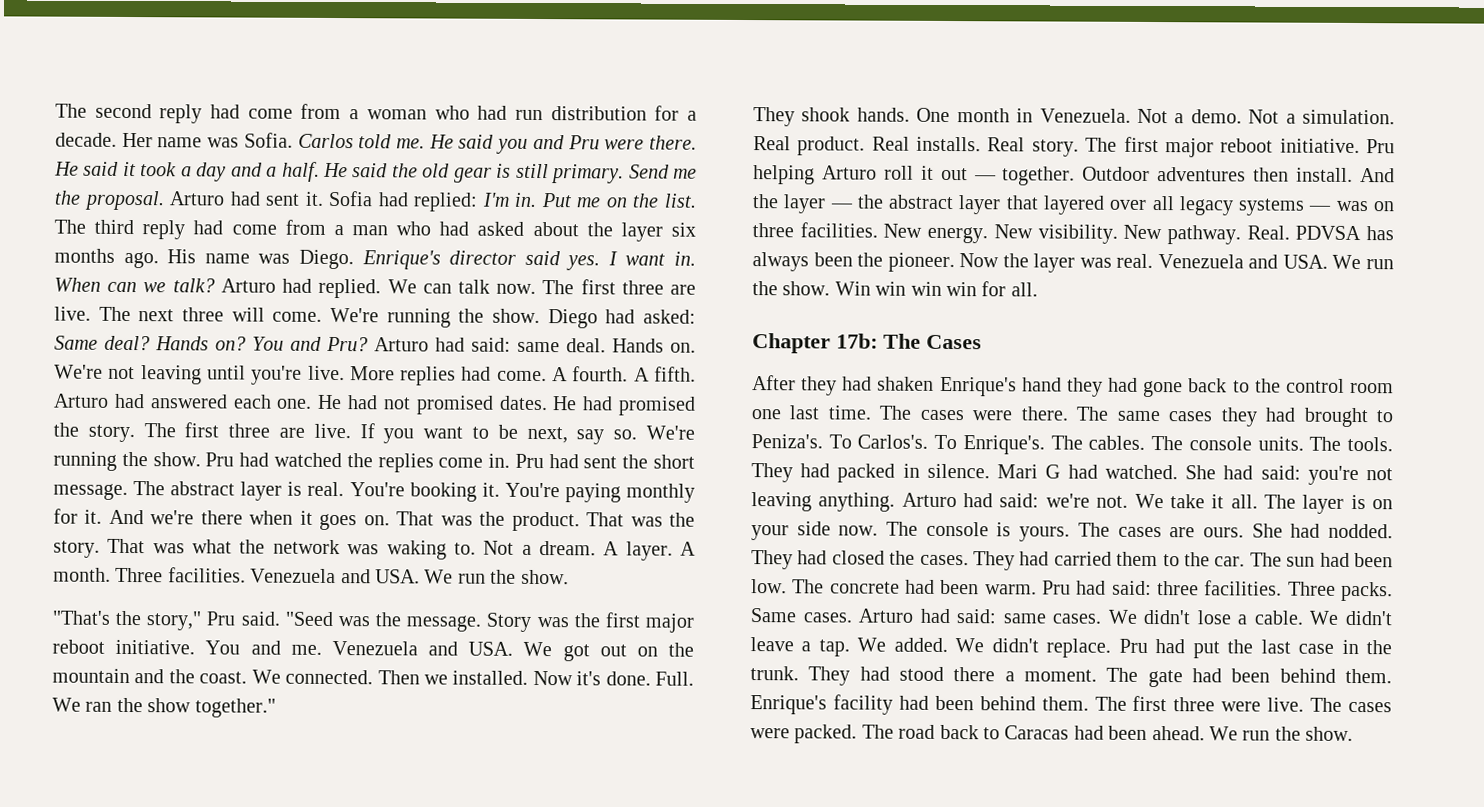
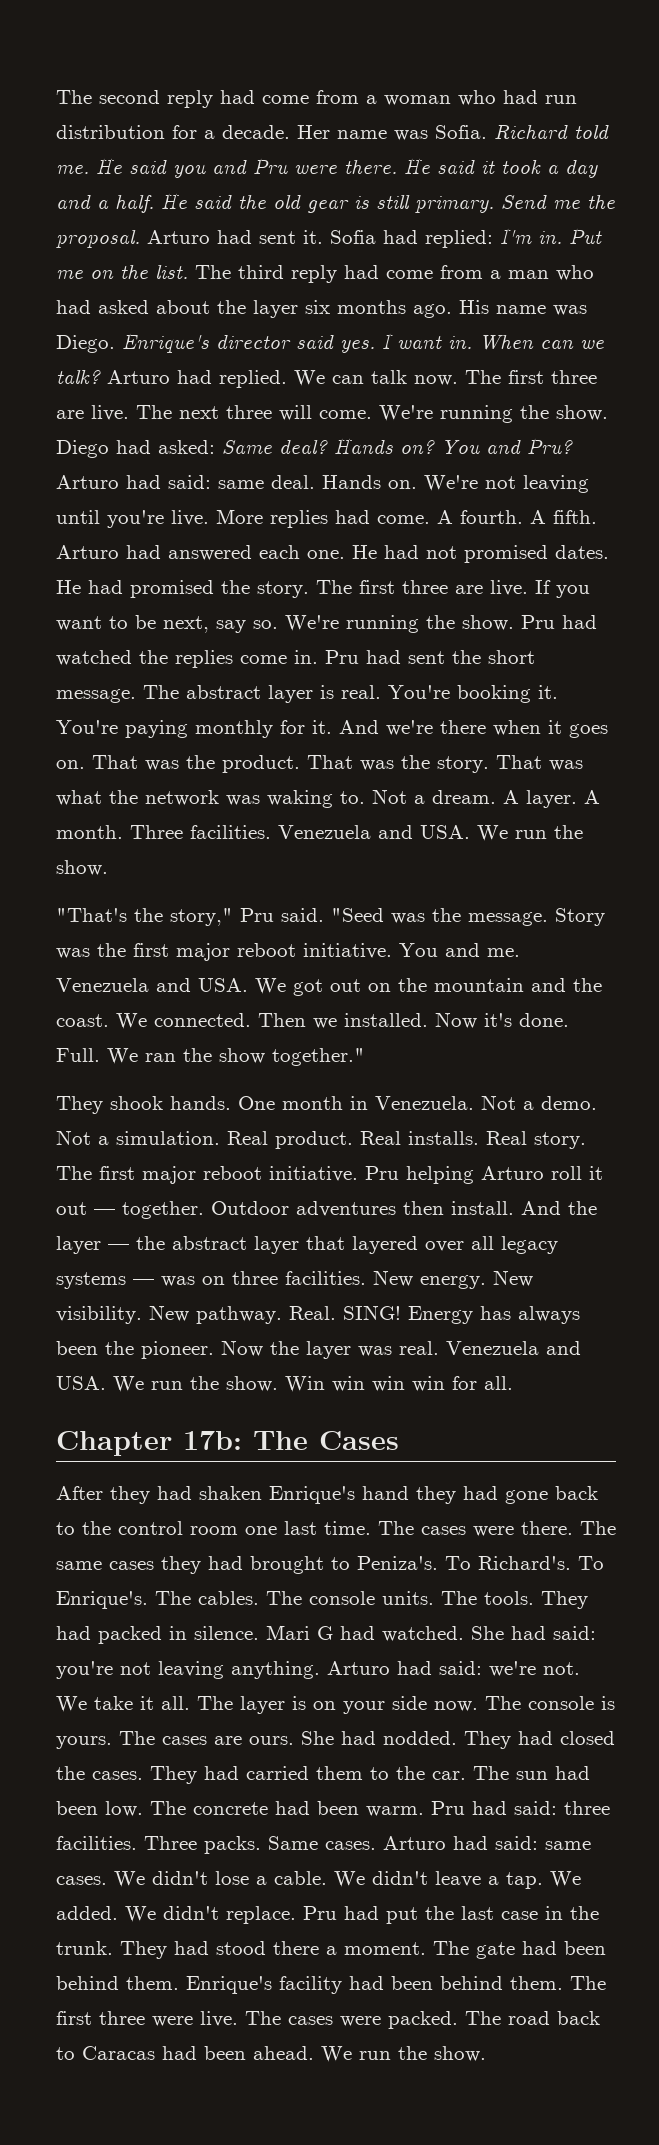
[297,133,354,149] Carlos -> [494,124,568,139] Richard
[1295,225,1362,241] PDVSA -> [343,1305,473,1324] SING! Energy
[857,434,929,449] Carlos's. -> [478,1556,571,1570] Richard's.

